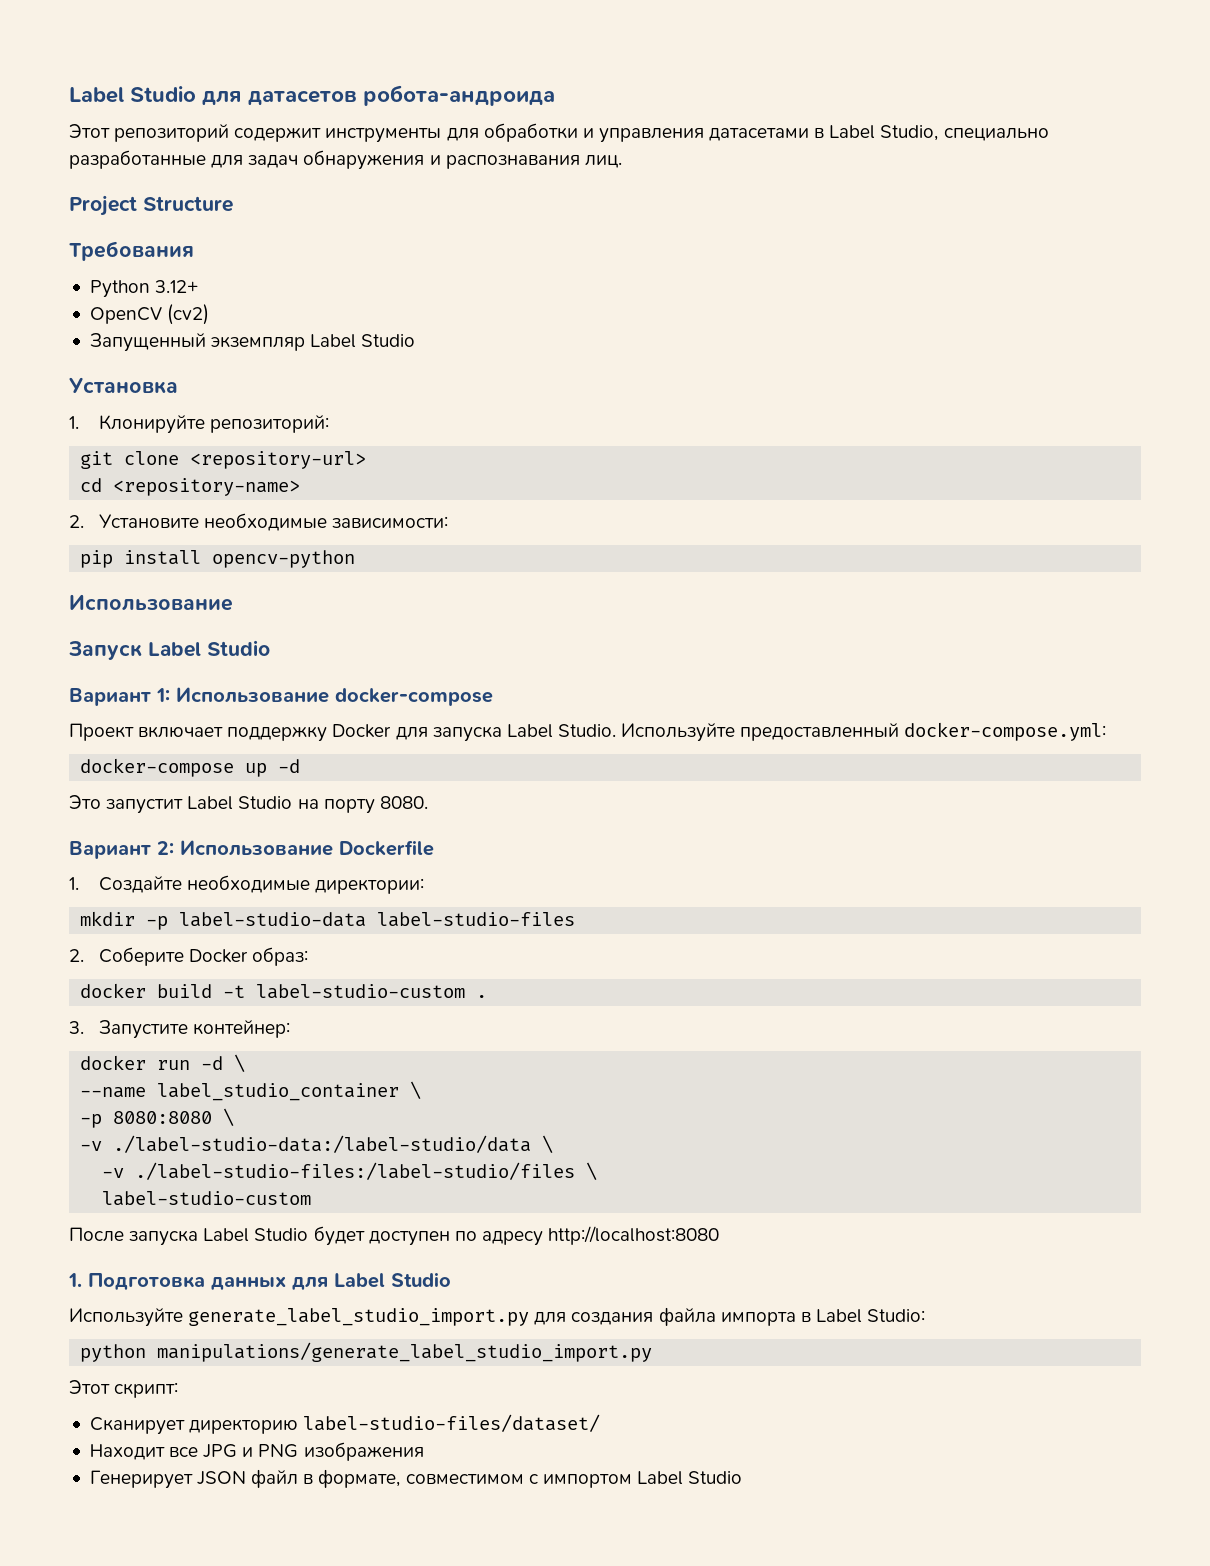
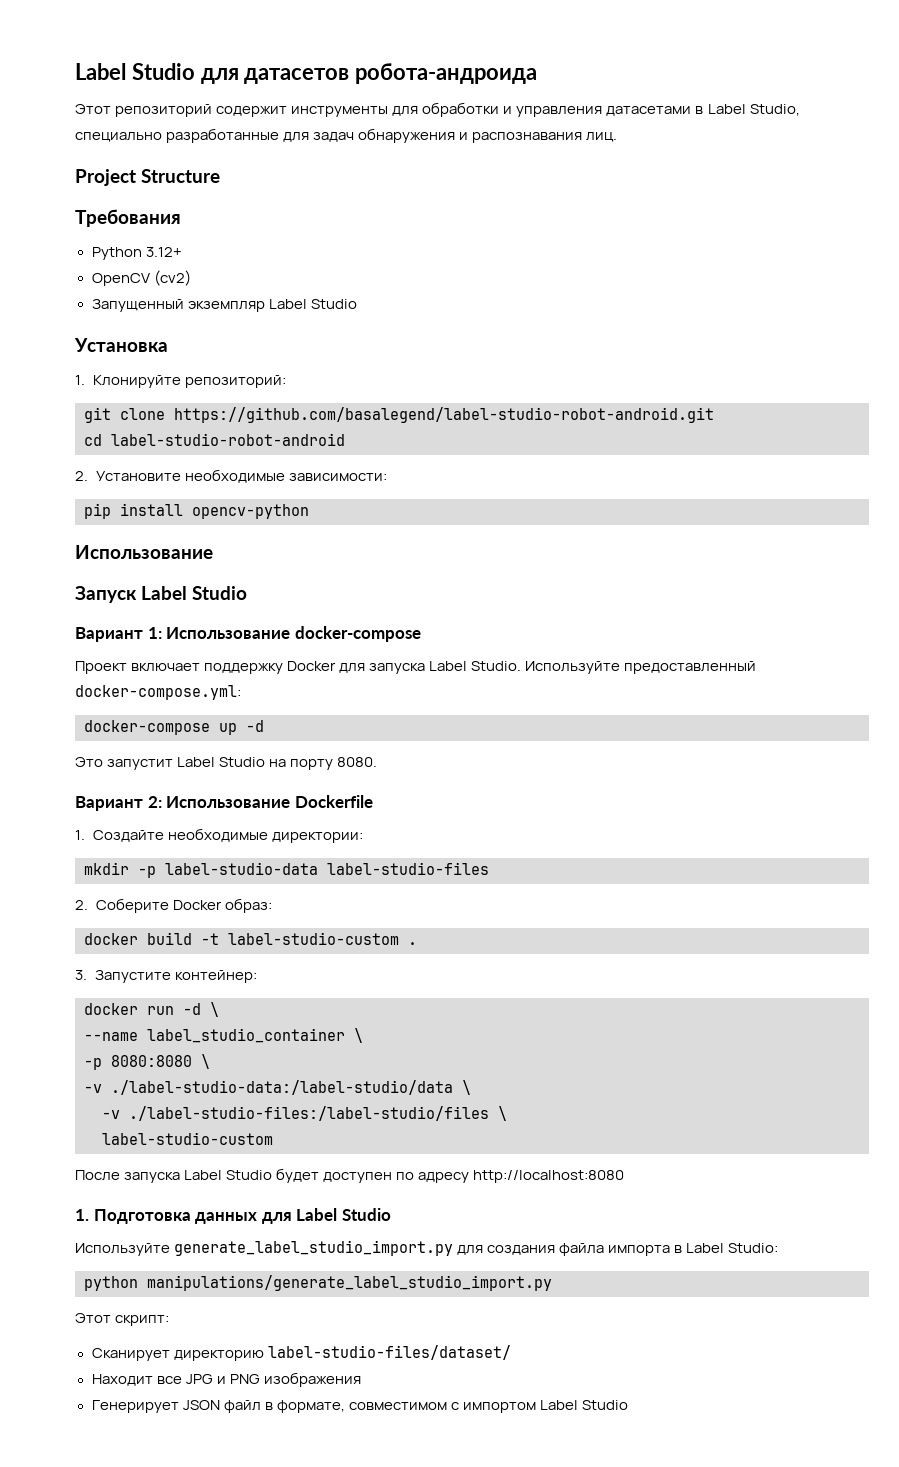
[190,451,367,469] <repository-url> -> [174,407,714,423] https://github.com/basalegend/label-studio-robot-android.git
[113,478,301,496] <repository-name> -> [111,433,345,446] label-studio-robot-android

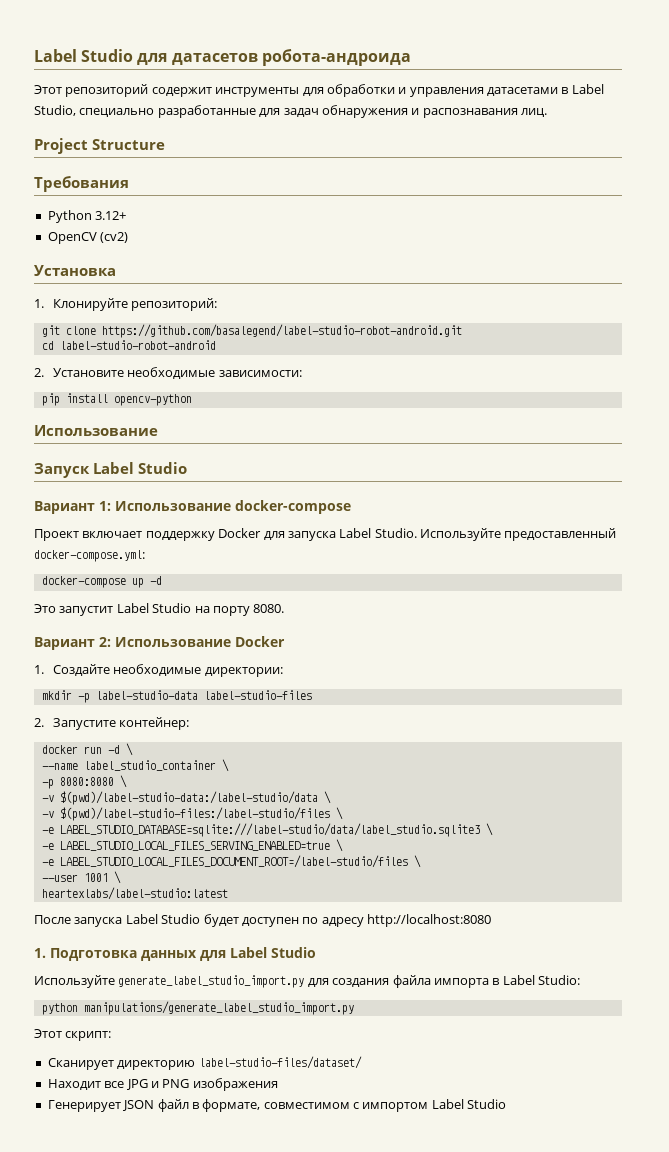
[91,299,357,312] // Запущенный экземпляр Label Studio -> (129, 237) none
[294,795,373,808] Dockerfile -> [235,636,285,647] Docker
[95,898,272,913] [84,932,417,945] [75,970,87,980] Соберите Docker образ: // docker build -t label-studio-custom . // 3. -> (44, 722) none
[111,1080,471,1095] [102,1106,507,1121] [102,1132,273,1145] ./label-studio-data:/label-studio/data \ // -v ./label-studio-files:/label-studio/files \ // label-studio-custom -> [59,791,331,805] [41,807,343,821] [41,823,493,837] [41,839,343,852] [41,855,421,868] [41,871,121,884] [41,887,228,900] $(pwd)/label-studio-data:/label-studio/data \ // -v $(pwd)/label-studio-files:/label-studio/files \ // -e LABEL_STUDIO_DATABASE=sqlite:///label-studio/data/label_studio.sqlite3 \ // -e LABEL_STUDIO_LOCAL_FILES_SERVING_ENABLED=true \ // -e LABEL_STUDIO_LOCAL_FILES_DOCUMENT_ROOT=/label-studio/files \ // --user 1001 \ // heartexlabs/label-studio:latest

